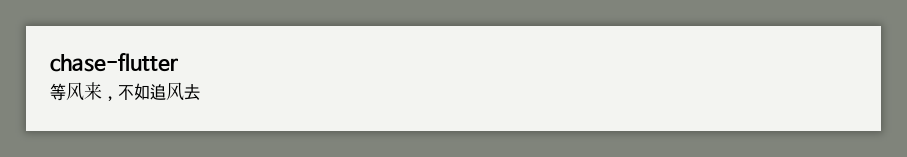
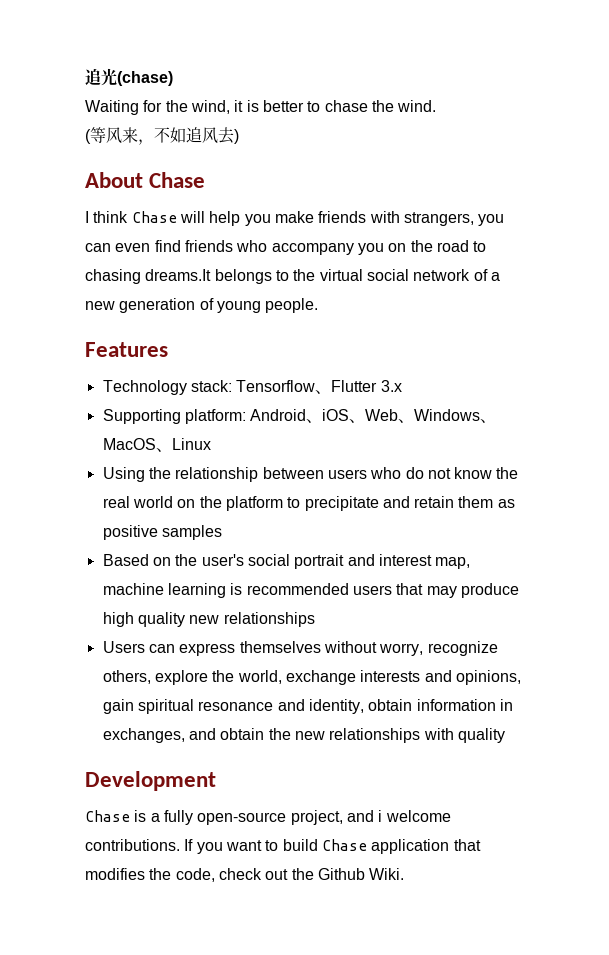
[50,53,178,72] chase-flutter // -> [85,68,173,86] [85,100,437,115] [85,129,91,144] 追光(chase) // Waiting for the wind, it is better to chase the wind. // (
(200, 92) none -> [234,129,239,144] [85,172,206,188] [85,211,505,226] [85,240,487,255] [85,269,500,284] [85,298,319,313] [85,342,168,357] [102,380,402,395] [102,409,497,424] [102,438,211,452] [102,467,519,482] [102,496,515,511] [102,525,222,540] [102,554,471,569] [102,583,519,598] [102,612,315,627] [102,641,498,656] [102,670,521,685] [102,699,513,714] [102,728,505,743] [85,771,216,791] [85,810,451,825] [85,839,481,854] [85,868,405,882] ) // About Chase // I think Chase will help you make friends with strangers, you can even find friends who accompany you on the road to chasing dreams.It belongs to the virtual social network of a new generation of young people. // Features // Technology stack: Tensorflow、Flutter 3.x // Supporting platform: Android、iOS、Web、Windows、MacOS、Linux // Using the relationship between users who do not know the real world on the platform to precipitate and retain them as positive samples // Based on the user's social portrait and interest map, machine learning is recommended users that may produce high quality new relationships // Users can express themselves without worry, recognize others, explore the world, exchange interests and opinions, gain spiritual resonance and identity, obtain information in exchanges, and obtain the new relationships with quality // Development // Chase is a fully open-source project, and i welcome contributions. If you want to build Chase application that modifies the code, check out the Github Wiki.

